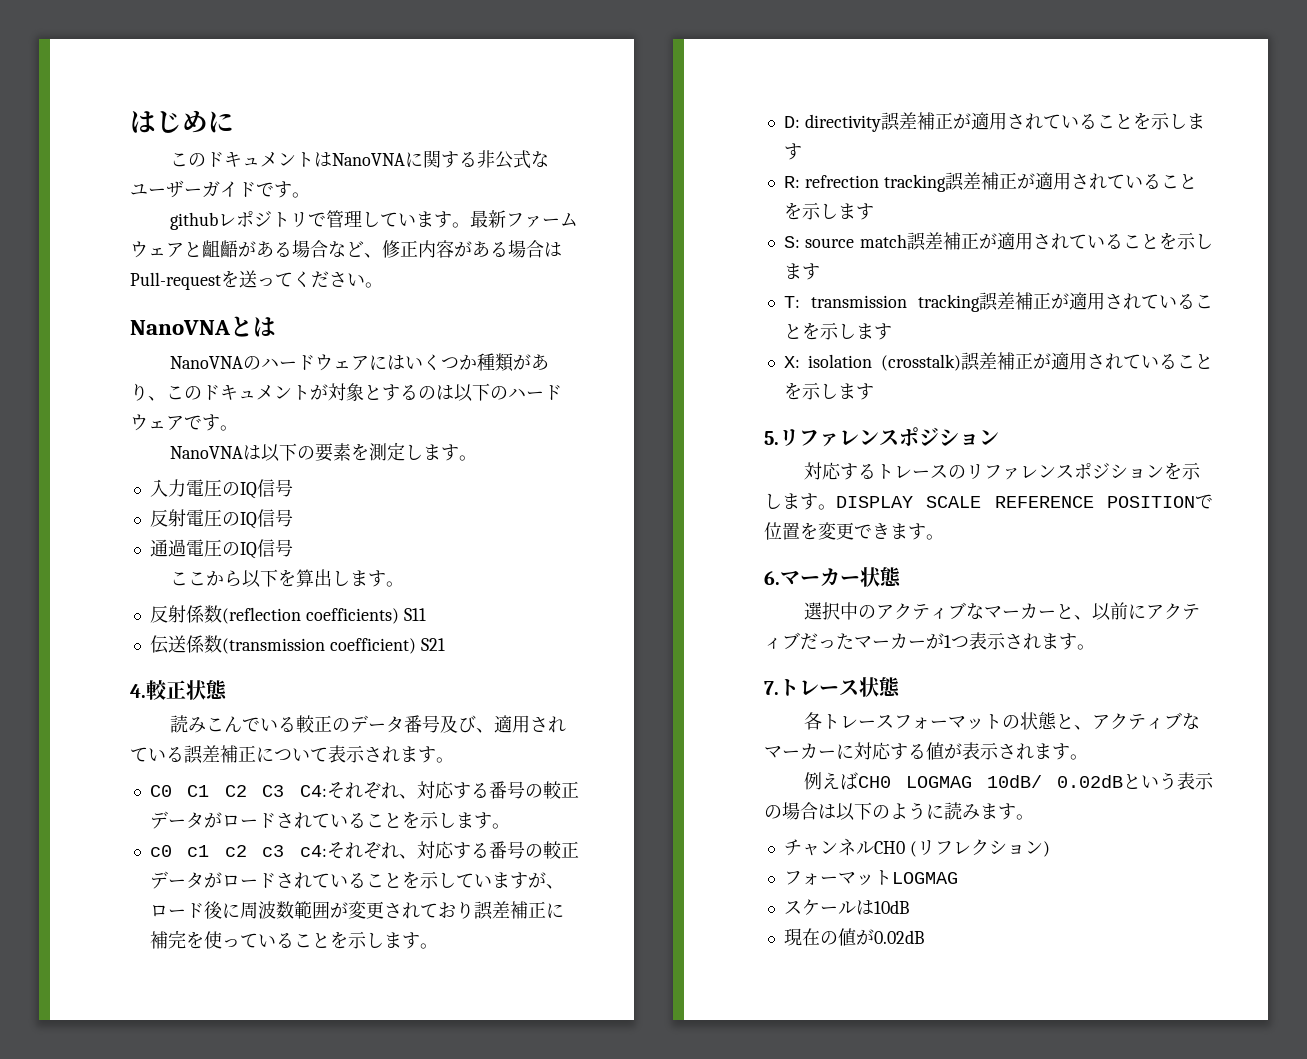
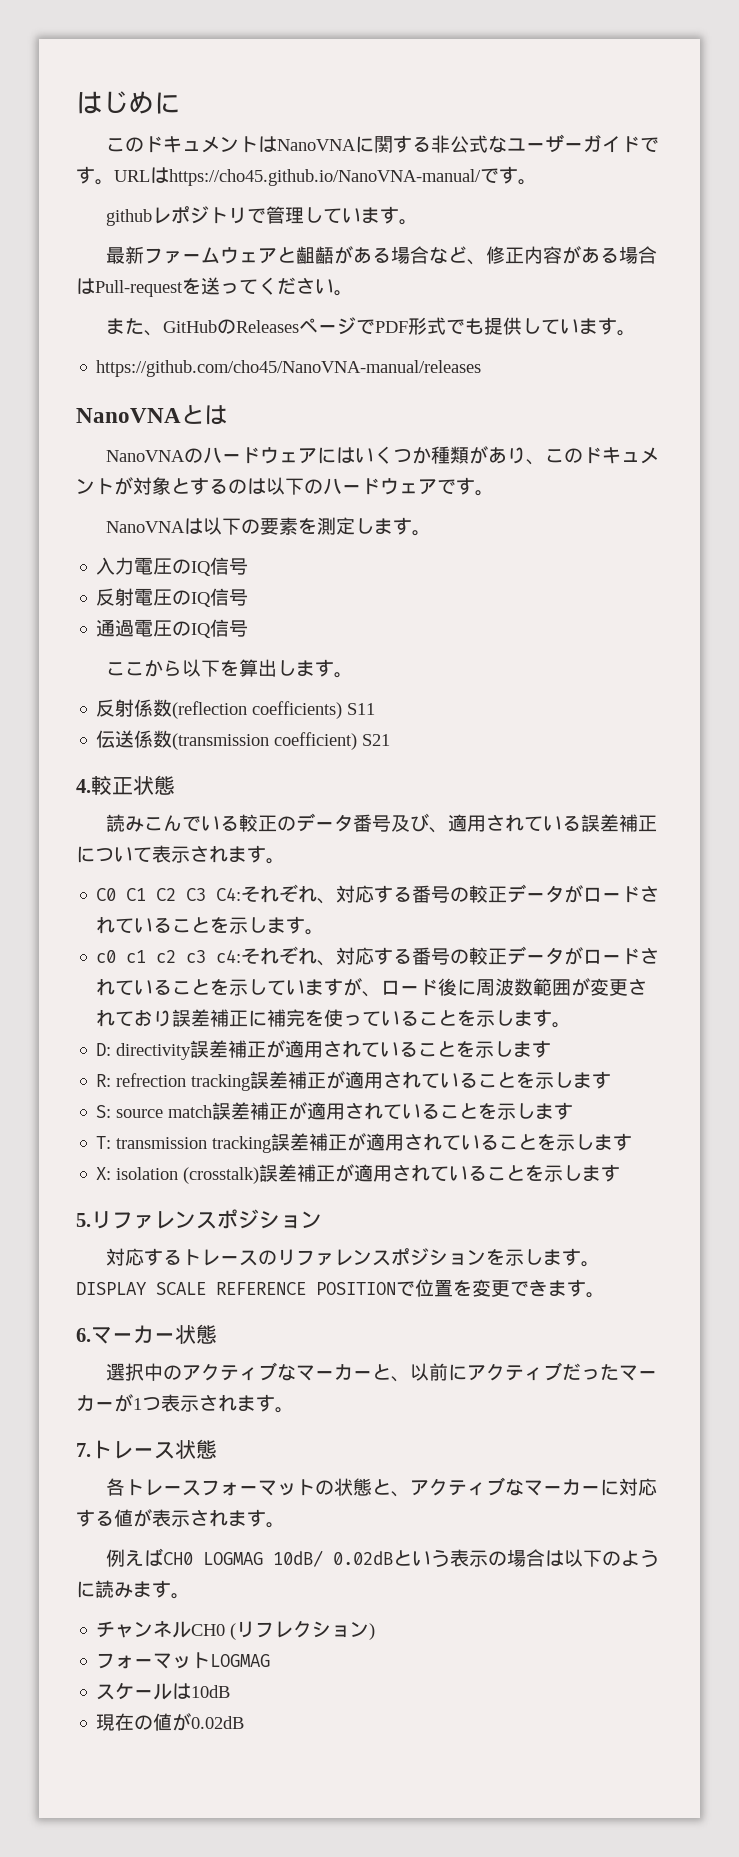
(310, 195) none -> [114,166,537,186] URLはhttps://cho45.github.io/NanoVNA-manual/です。
(470, 225) none -> (418, 222) //
(383, 285) none -> [105,317,636,336] [96,360,482,377] // また、GitHubのReleasesページでPDF形式でも提供しています。 // https://github.com/cho45/NanoVNA-manual/releases

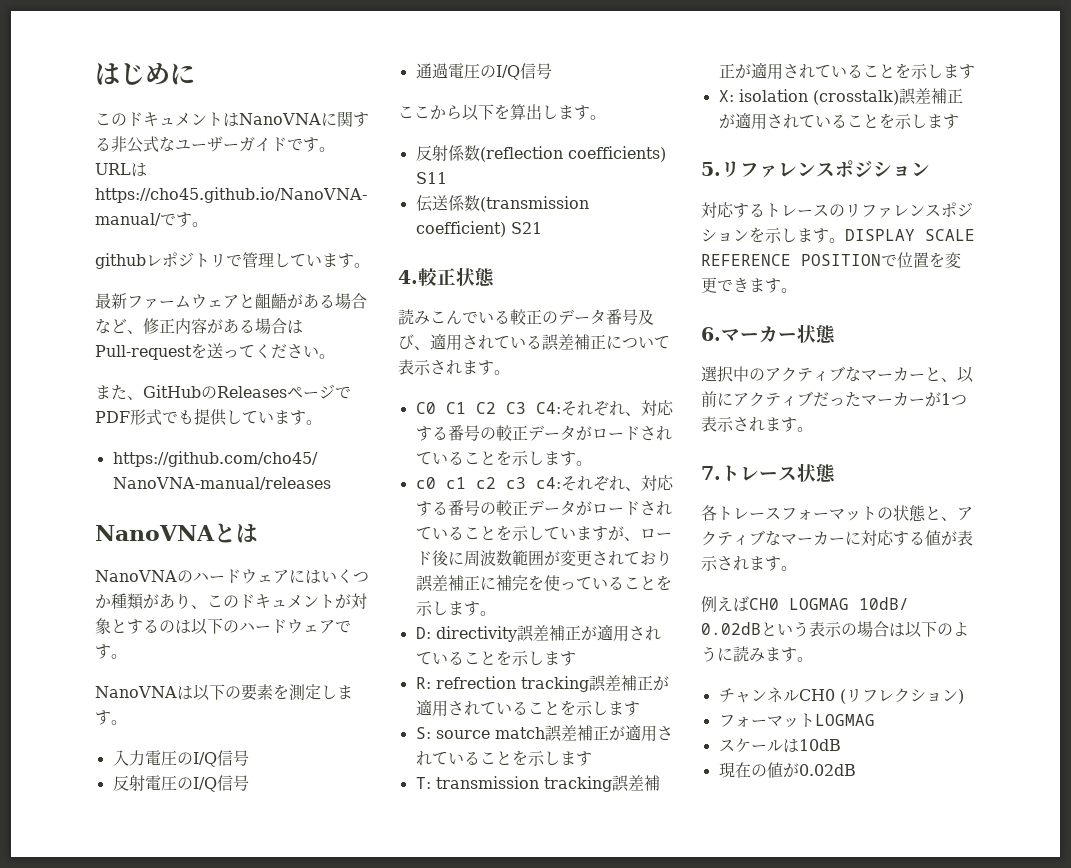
[191,561,212,576] IQ -> [192,752,217,767] I/Q
[191,592,212,607] IQ -> [192,777,217,792] I/Q
[191,623,212,638] IQ -> [495,65,520,80] I/Q

